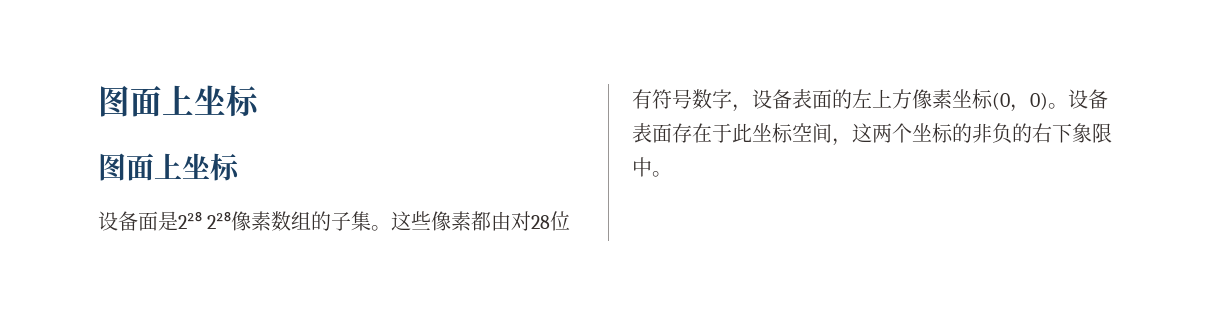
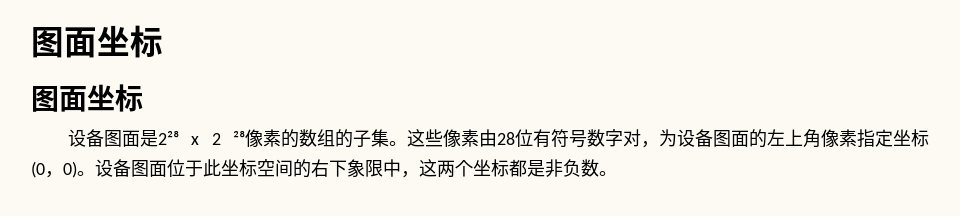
[98,85,194,117] 图面上 -> [31,27,97,58] 图面
[154,153,182,179] 上 -> (87, 99) none
(138, 221) none -> [103,130,122,147] 图
[207,211,272,231] 2²⁸像素 -> [191,129,299,148] x 2 ²⁸像素的
[471,211,532,231] 都由对 -> [479,129,497,147] 由
[732,89,952,112] ，设备表面的左上方像素 -> [623,129,893,148] 对，为设备图面的左上角像素指定
[632,123,712,143] 表面存在 -> [131,159,185,177] 图面位
[832,123,1112,146] [632,157,652,177] ，这两个坐标的非负的右下象限中 -> [293,159,599,178] 的右下象限中，这两个坐标都是非负数

